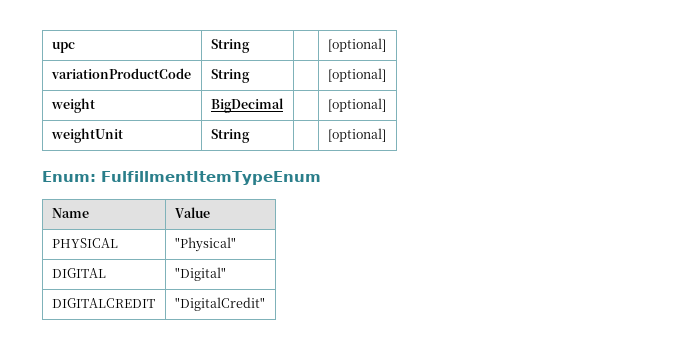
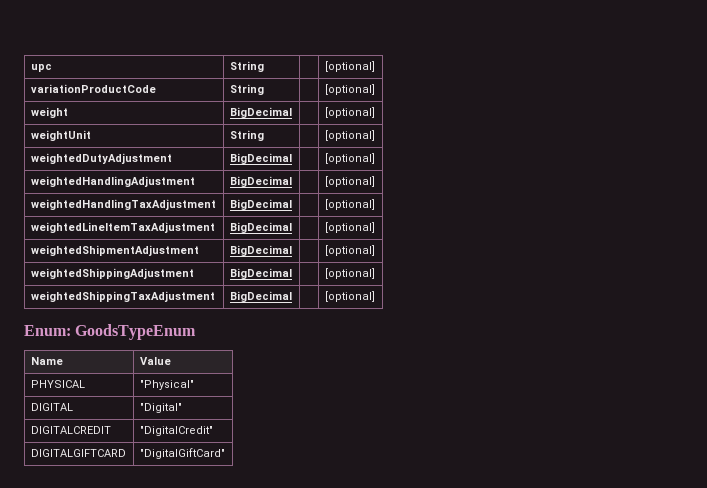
(386, 135) none -> [30,153,172,164] [229,153,292,164] [324,153,375,164] [30,176,195,187] [229,176,292,187] [324,176,375,187] [30,199,216,210] [229,199,292,210] [324,199,375,210] [30,222,215,233] [229,222,292,233] [324,222,375,233] [30,245,199,256] [229,245,292,256] [324,245,375,256] [30,268,194,279] [229,268,292,279] [324,268,375,279] [30,291,215,302] [229,291,292,302] [324,291,375,302] // weightedDutyAdjustment | BigDecimal | | [optional] // weightedHandlingAdjustment | BigDecimal | | [optional] // weightedHandlingTaxAdjustment | BigDecimal | | [optional] // weightedLineItemTaxAdjustment | BigDecimal | | [optional] // weightedShipmentAdjustment | BigDecimal | | [optional] // weightedShippingAdjustment | BigDecimal | | [optional] // weightedShippingTaxAdjustment | BigDecimal | | [optional]
[101,171,321,185] FulfillmentItemTypeEnum -> [75,324,197,340] GoodsTypeEnum
(265, 304) none -> [30,449,126,457] [139,448,225,459] // DIGITALGIFTCARD | "DigitalGiftCard"

